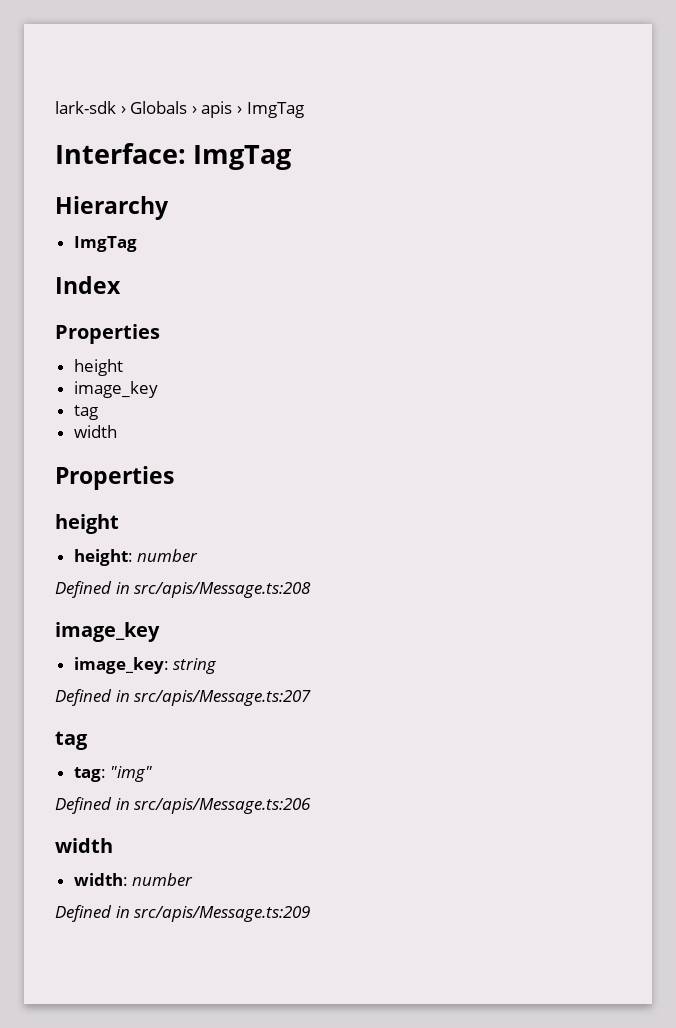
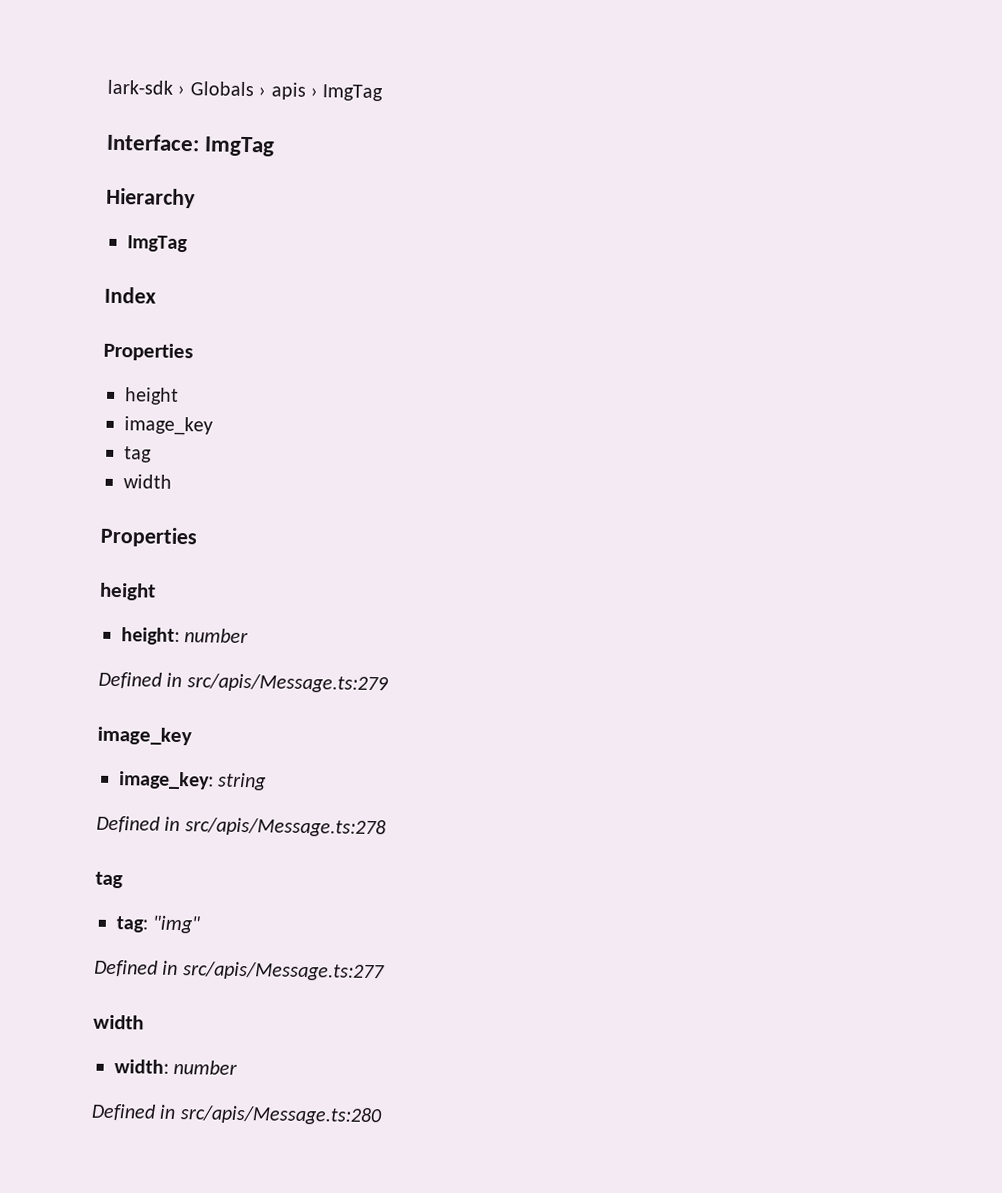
[134,582,312,598] src/apis/Message.ts:208 -> [186,673,389,694] src/apis/Message.ts:279
[134,690,312,706] src/apis/Message.ts:207 -> [184,817,386,838] src/apis/Message.ts:278
[134,798,312,814] src/apis/Message.ts:206 -> [182,961,385,982] src/apis/Message.ts:277
[134,906,311,922] src/apis/Message.ts:209 -> [179,1105,383,1126] src/apis/Message.ts:280

